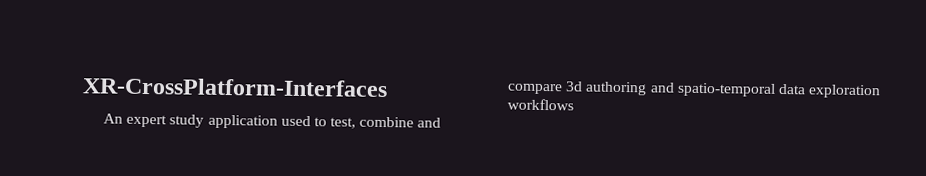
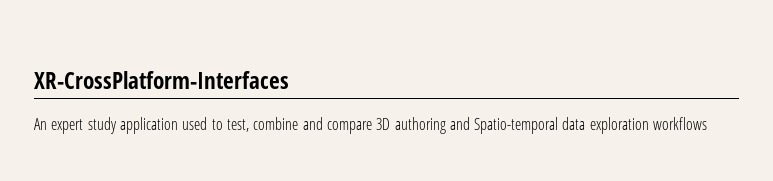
[565,81,584,92] 3d -> [376,118,391,130] 3D
[676,82,776,97] spatio-temporal -> [474,117,559,134] Spatio-temporal

